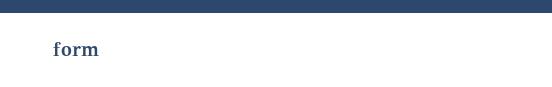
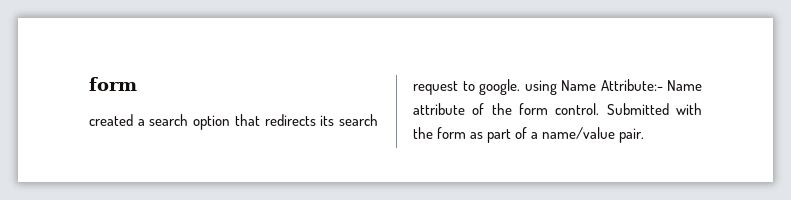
[53,42,99,56] form -> [89,77,137,91] [89,114,379,130] [413,79,702,95] [413,103,702,115] [413,127,645,143] form // created a search option that redirects its search request to google. using Name Attribute:- Name attribute of the form control. Submitted with the form as part of a name/value pair.

